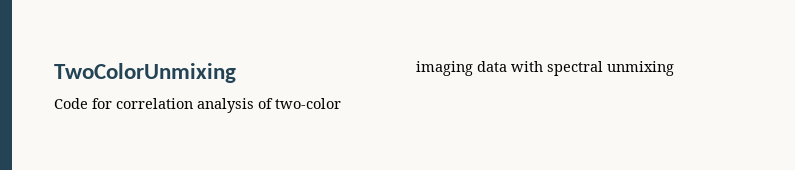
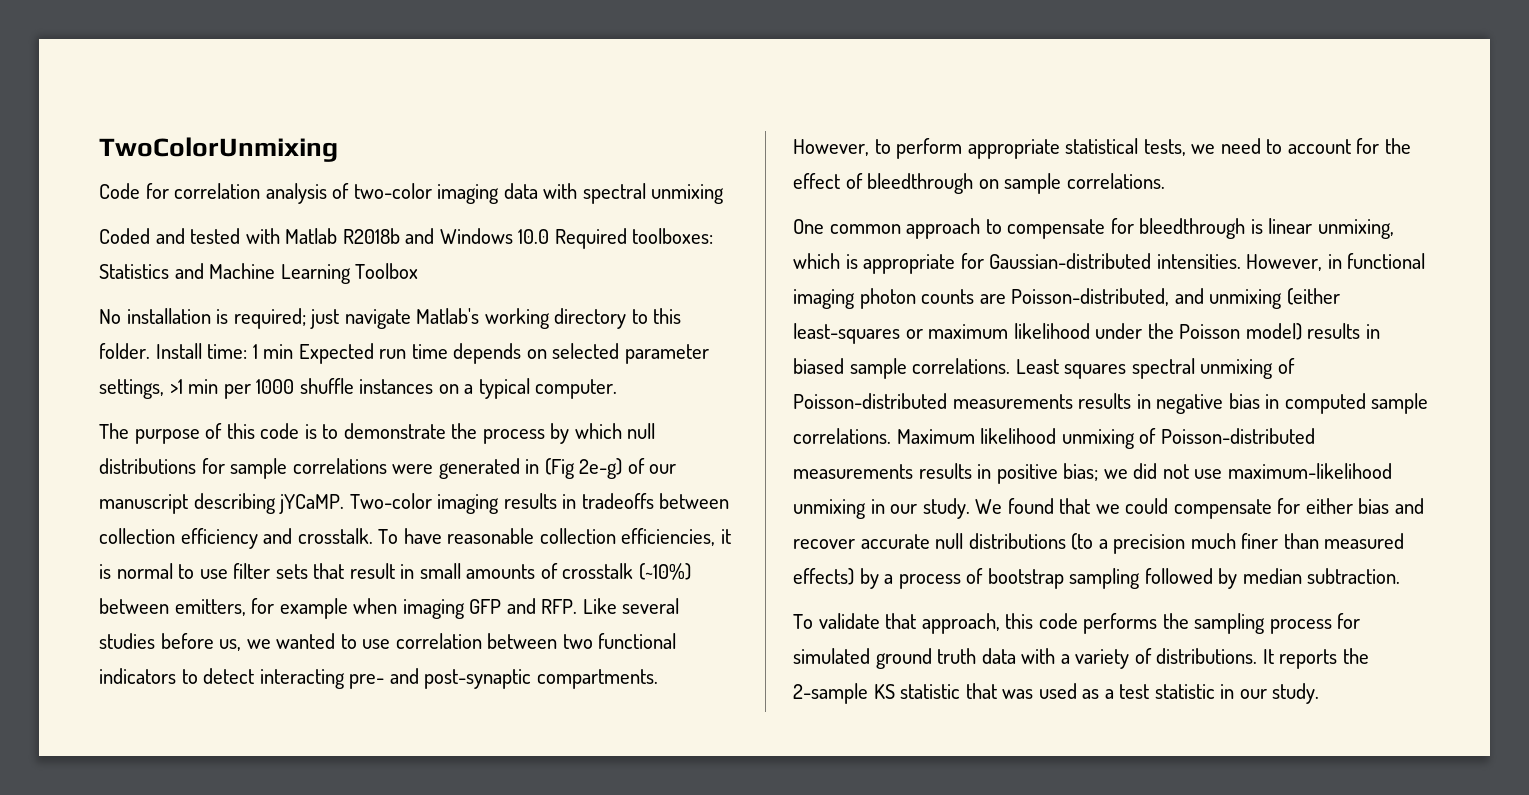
(674, 68) none -> [99,228,714,249] [99,263,419,284] [99,308,682,329] [99,343,709,364] [99,378,618,399] [99,423,656,444] [99,458,677,479] [99,493,730,514] [99,528,731,549] [99,563,691,580] [99,598,680,619] [99,633,677,651] [99,668,658,689] [793,138,1411,159] [793,173,1165,194] [793,218,1394,239] [793,253,1426,274] [793,288,1340,309] [793,323,1380,344] [793,358,1295,379] [793,393,1429,414] [793,428,1315,449] [793,463,1392,484] [793,498,1424,519] [793,533,1405,554] [793,568,1401,589] [793,613,1361,634] [793,648,1369,669] [793,683,1320,704] // Coded and tested with Matlab R2018b and Windows 10.0 Required toolboxes: Statistics and Machine Learning Toolbox // No installation is required; just navigate Matlab's working directory to this folder. Install time: 1 min Expected run time depends on selected parameter settings, >1 min per 1000 shuffle instances on a typical computer. // The purpose of this code is to demonstrate the process by which null distributions for sample correlations were generated in (Fig 2e-g) of our manuscript describing jYCaMP. Two-color imaging results in tradeoffs between collection efficiency and crosstalk. To have reasonable collection efficiencies, it is normal to use filter sets that result in small amounts of crosstalk (~10%) between emitters, for example when imaging GFP and RFP. Like several studies before us, we wanted to use correlation between two functional indicators to detect interacting pre- and post-synaptic compartments. However, to perform appropriate statistical tests, we need to account for the effect of bleedthrough on sample correlations. // One common approach to compensate for bleedthrough is linear unmixing, which is appropriate for Gaussian-distributed intensities. However, in functional imaging photon counts are Poisson-distributed, and unmixing (either least-squares or maximum likelihood under the Poisson model) results in biased sample correlations. Least squares spectral unmixing of Poisson-distributed measurements results in negative bias in computed sample correlations. Maximum likelihood unmixing of Poisson-distributed measurements results in positive bias; we did not use maximum-likelihood unmixing in our study. We found that we could compensate for either bias and recover accurate null distributions (to a precision much finer than measured effects) by a process of bootstrap sampling followed by median subtraction. // To validate that approach, this code performs the sampling process for simulated ground truth data with a variety of distributions. It reports the 2-sample KS statistic that was used as a test statistic in our study.

